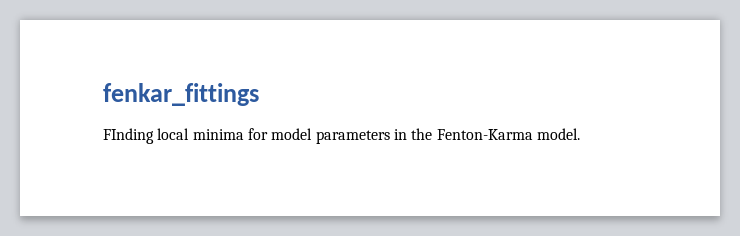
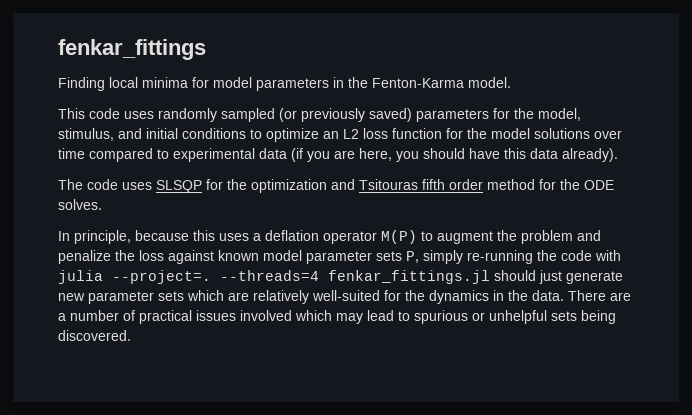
[103,128,154,144] FInding -> [58,77,105,91] Finding
(580, 134) none -> [58,108,581,122] [58,128,622,142] [58,148,618,162] [58,179,614,193] [58,199,102,210] [58,230,601,244] [58,250,621,264] [58,270,623,284] [58,290,631,304] [58,310,616,324] [58,330,131,341] // This code uses randomly sampled (or previously saved) parameters for the model, stimulus, and initial conditions to optimize an L2 loss function for the model solutions over time compared to experimental data (if you are here, you should have this data already). // The code uses SLSQP for the optimization and Tsitouras fifth order method for the ODE solves. // In principle, because this uses a deflation operator M(P) to augment the problem and penalize the loss against known model parameter sets P, simply re-running the code with julia --project=. --threads=4 fenkar_fittings.jl should just generate new parameter sets which are relatively well-suited for the dynamics in the data. There are a number of practical issues involved which may lead to spurious or unhelpful sets being discovered.

